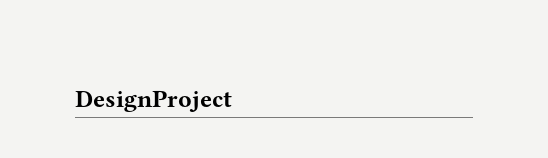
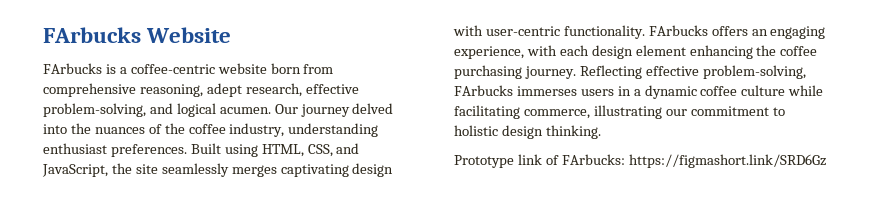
[75,90,232,112] DesignProject -> [43,27,232,43] [43,63,334,74] [43,83,359,97] [43,103,394,117] [43,123,379,137] [43,143,360,157] [42,163,394,177] [453,25,826,39] [454,45,818,59] [454,65,806,79] [454,85,824,99] [454,105,785,119] [454,125,601,139] [454,154,826,168] FArbucks Website // FArbucks is a coffee-centric website born from comprehensive reasoning, adept research, effective problem-solving, and logical acumen. Our journey delved into the nuances of the coffee industry, understanding enthusiast preferences. Built using HTML, CSS, and JavaScript, the site seamlessly merges captivating design with user-centric functionality. FArbucks offers an engaging experience, with each design element enhancing the coffee purchasing journey. Reflecting effective problem-solving, FArbucks immerses users in a dynamic coffee culture while facilitating commerce, illustrating our commitment to holistic design thinking. // Prototype link of FArbucks: https://figmashort.link/SRD6Gz

